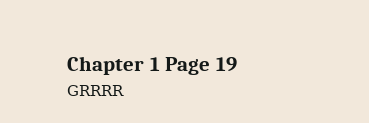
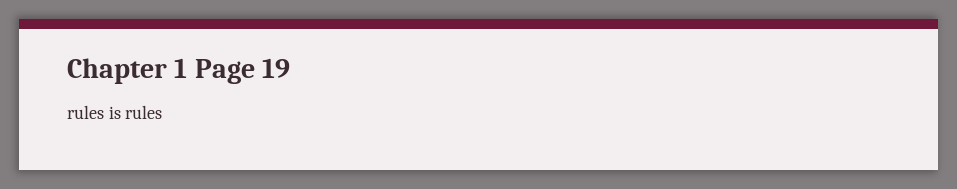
[67,85,124,96] GRRRR -> [67,105,163,119] rules is rules

